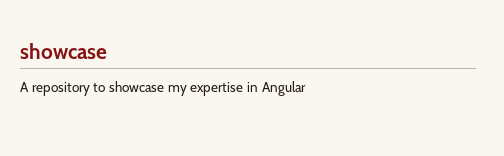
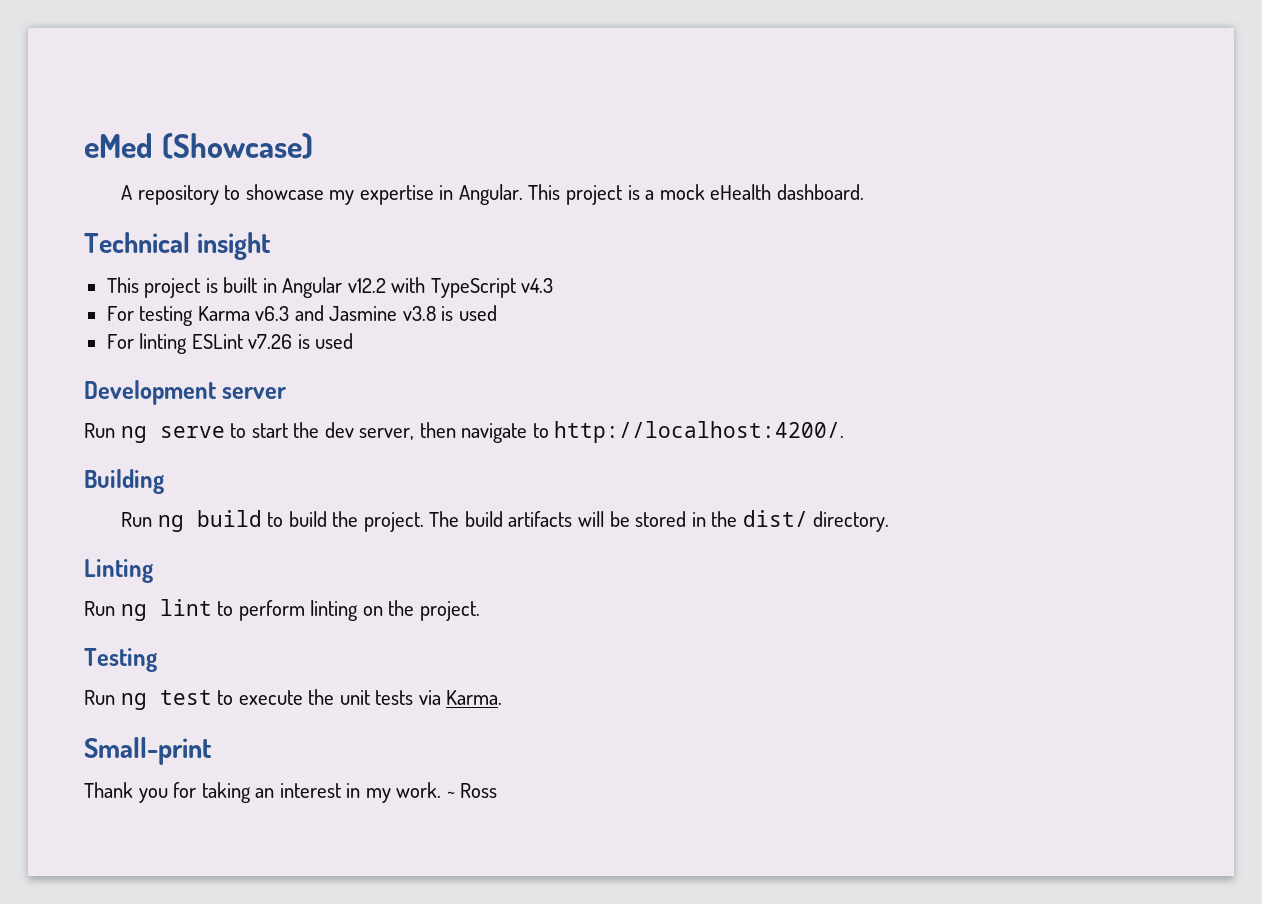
[20,43,107,59] showcase -> [84,133,313,159] eMed (Showcase)
[261,81,306,96] Angular -> [458,184,864,205] [84,232,272,260] [106,277,554,298] [106,305,497,326] [106,333,354,354] [84,380,287,405] [84,421,845,443] [84,469,164,494] [121,510,890,532] [84,559,153,583] [84,599,480,621] [84,648,157,672] [84,689,503,710] [84,737,212,765] [84,782,498,803] Angular. This project is a mock eHealth dashboard. // Technical insight // This project is built in Angular v12.2 with TypeScript v4.3 // For testing Karma v6.3 and Jasmine v3.8 is used // For linting ESLint v7.26 is used // Development server // Run ng serve to start the dev server, then navigate to http://localhost:4200/. // Building // Run ng build to build the project. The build artifacts will be stored in the dist/ directory. // Linting // Run ng lint to perform linting on the project. // Testing // Run ng test to execute the unit tests via Karma. // Small-print // Thank you for taking an interest in my work. ~ Ross

